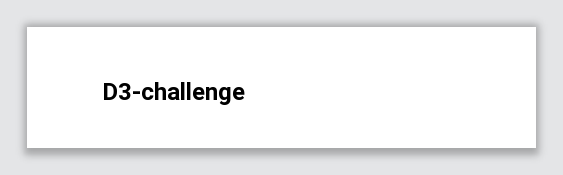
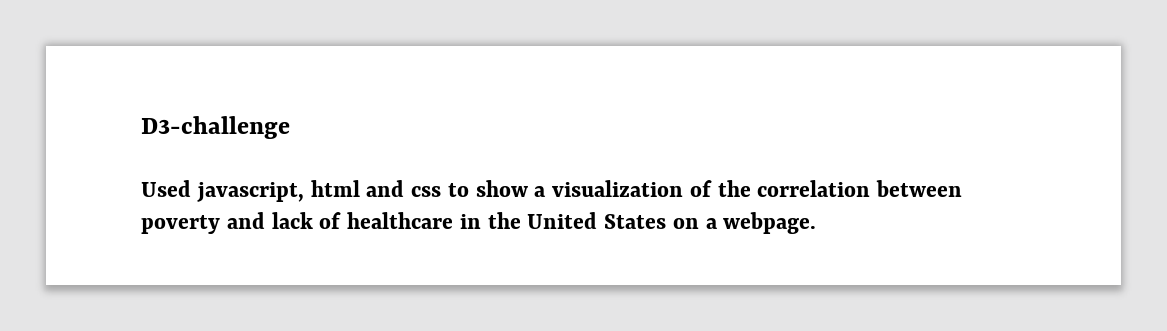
(245, 93) none -> [141,180,962,202] [141,212,817,234] // Used javascript, html and css to show a visualization of the correlation between poverty and lack of healthcare in the United States on a webpage.

